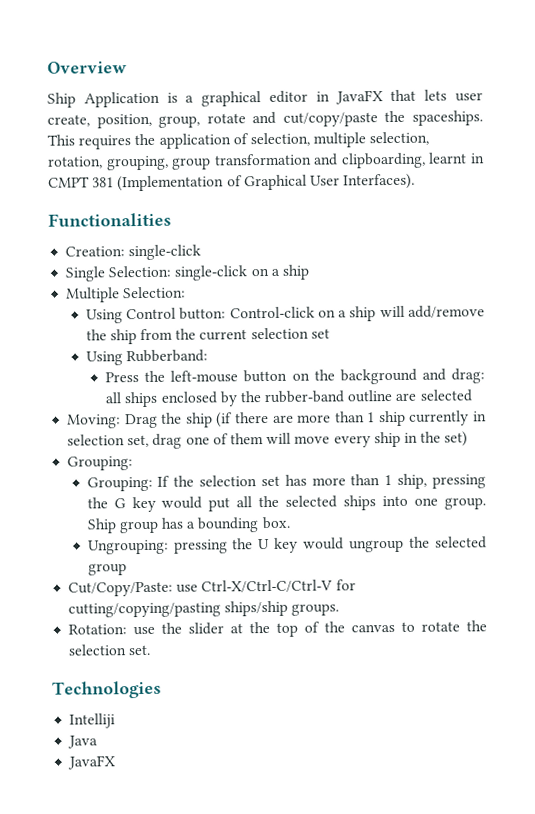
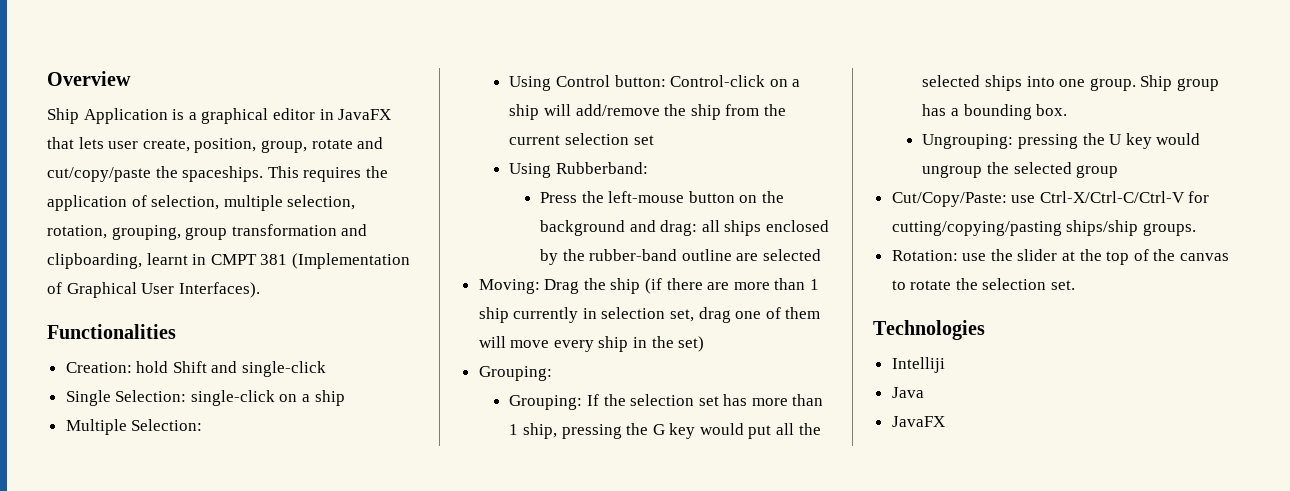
(126, 251) none -> [136,361,238,373] hold Shift and

